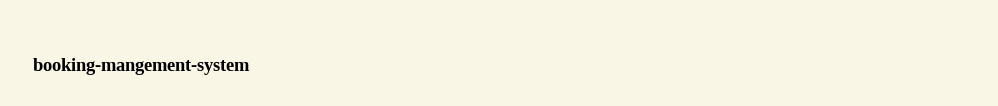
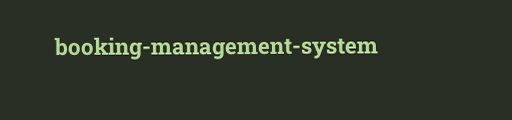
[33,58,250,75] booking-mangement-system -> [53,35,378,61] booking-management-system

